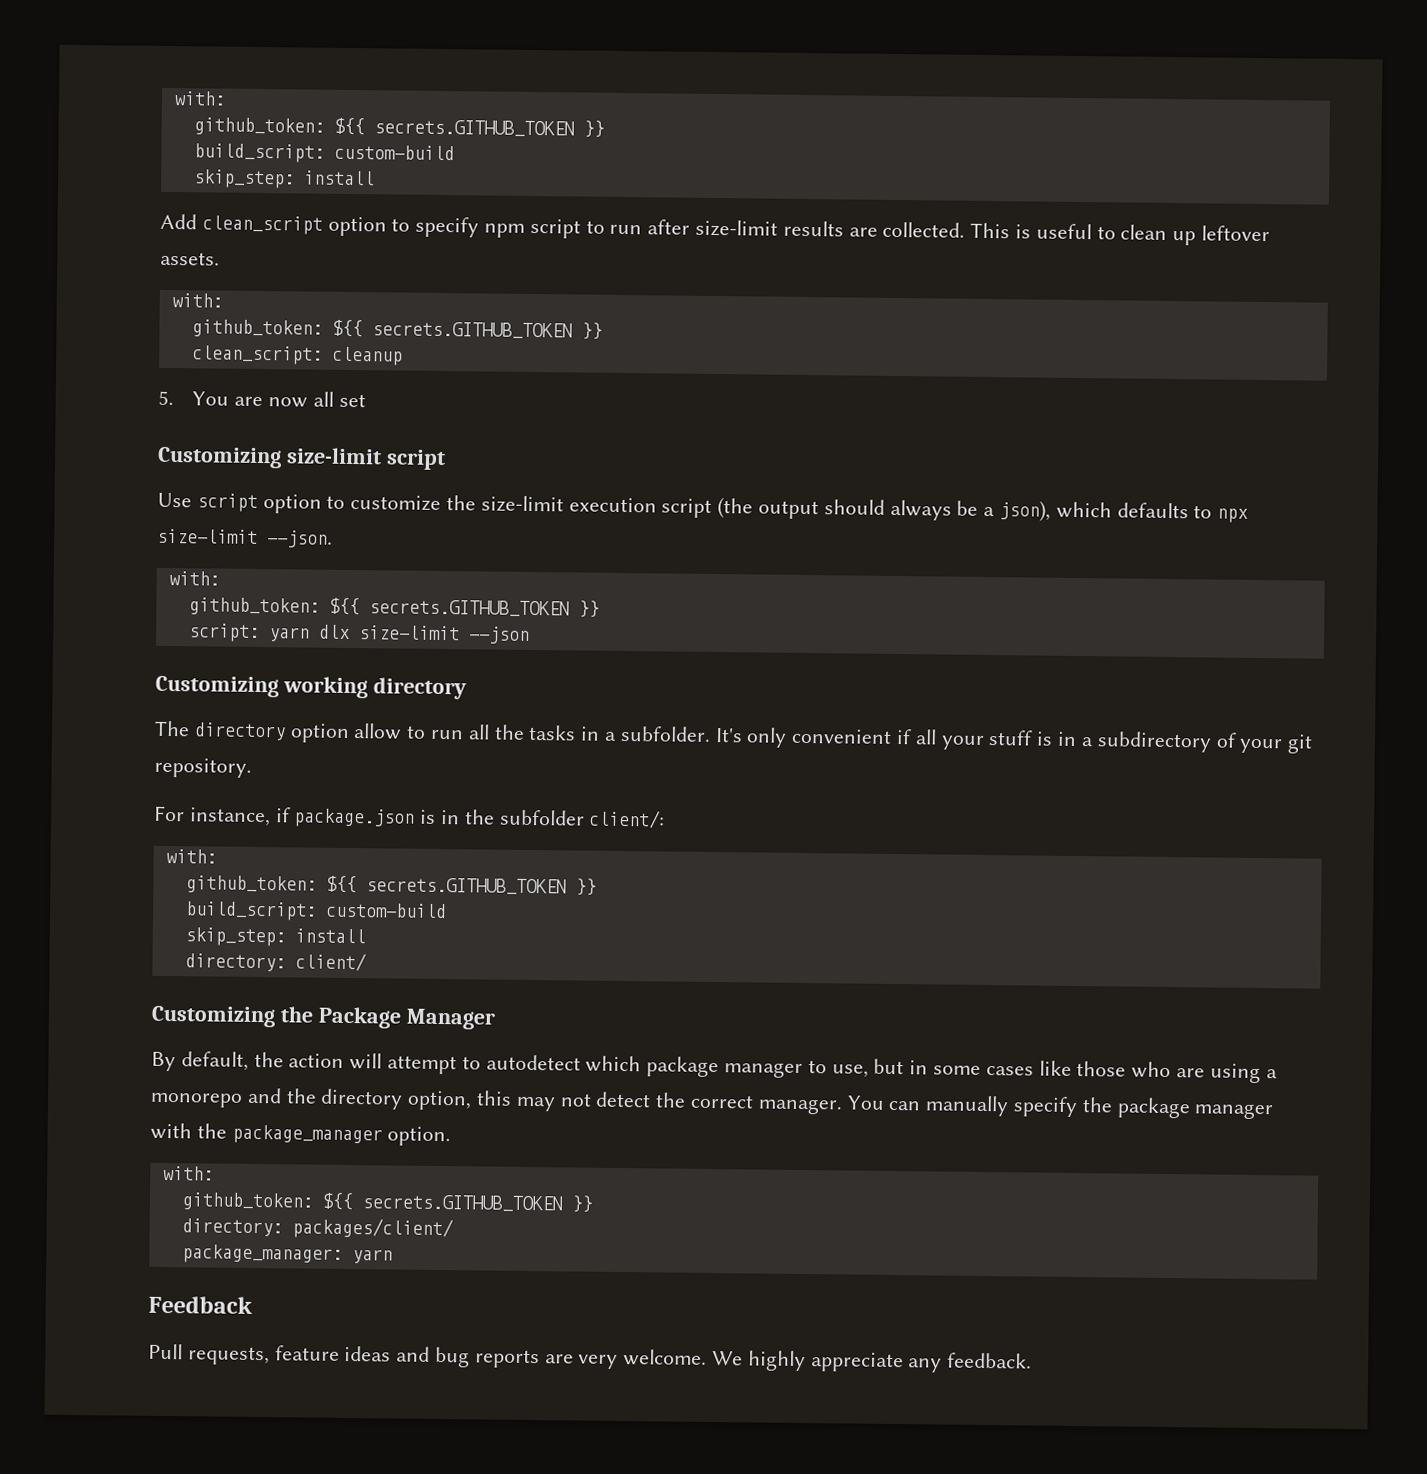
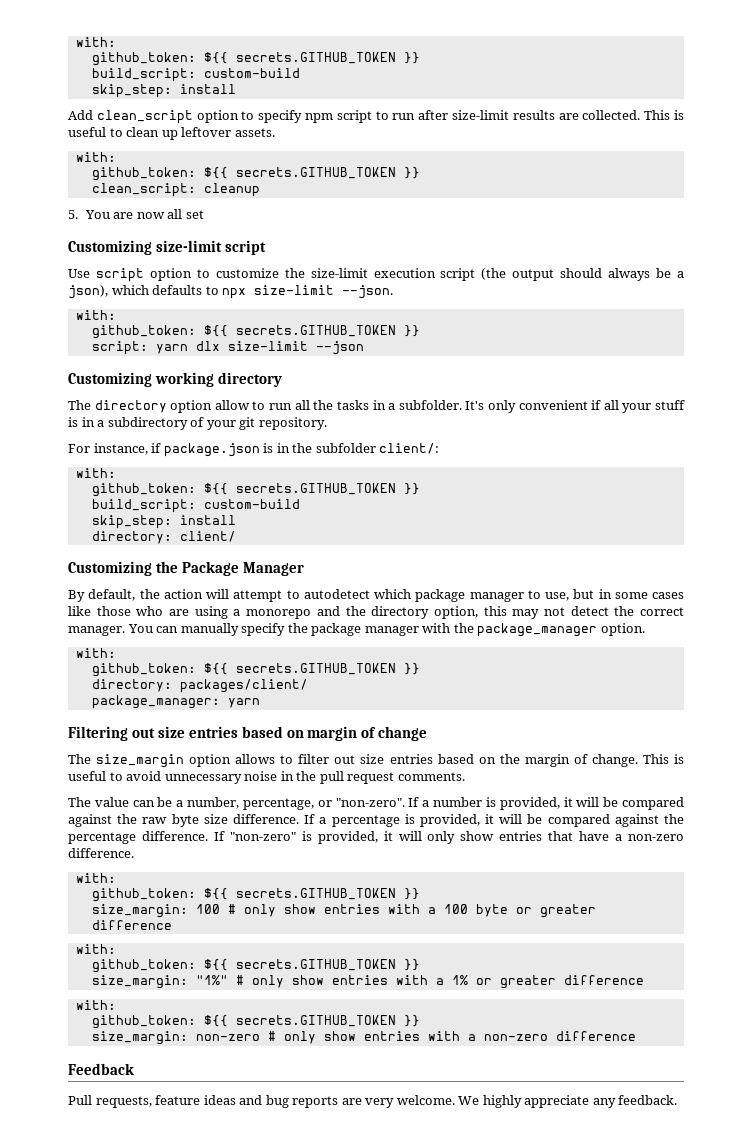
(393, 1256) none -> [68,726,428,741] [68,754,684,768] [68,771,465,784] [68,797,684,810] [68,814,684,827] [68,831,685,844] [68,848,134,858] [75,873,116,883] [91,888,420,902] [91,904,596,918] [91,920,172,930] [75,944,116,954] [91,959,420,973] [91,975,644,989] [75,1000,116,1010] [91,1015,420,1029] [91,1031,636,1045] // Filtering out size entries based on margin of change // The size_margin option allows to filter out size entries based on the margin of change. This is useful to avoid unnecessary noise in the pull request comments. // The value can be a number, percentage, or "non-zero". If a number is provided, it will be compared against the raw byte size difference. If a percentage is provided, it will be compared against the percentage difference. If "non-zero" is provided, it will only show entries that have a non-zero difference. // with: // github_token: ${{ secrets.GITHUB_TOKEN }} // size_margin: 100 # only show entries with a 100 byte or greater difference // with: // github_token: ${{ secrets.GITHUB_TOKEN }} // size_margin: "1%" # only show entries with a 1% or greater difference // with: // github_token: ${{ secrets.GITHUB_TOKEN }} // size_margin: non-zero # only show entries with a non-zero difference

